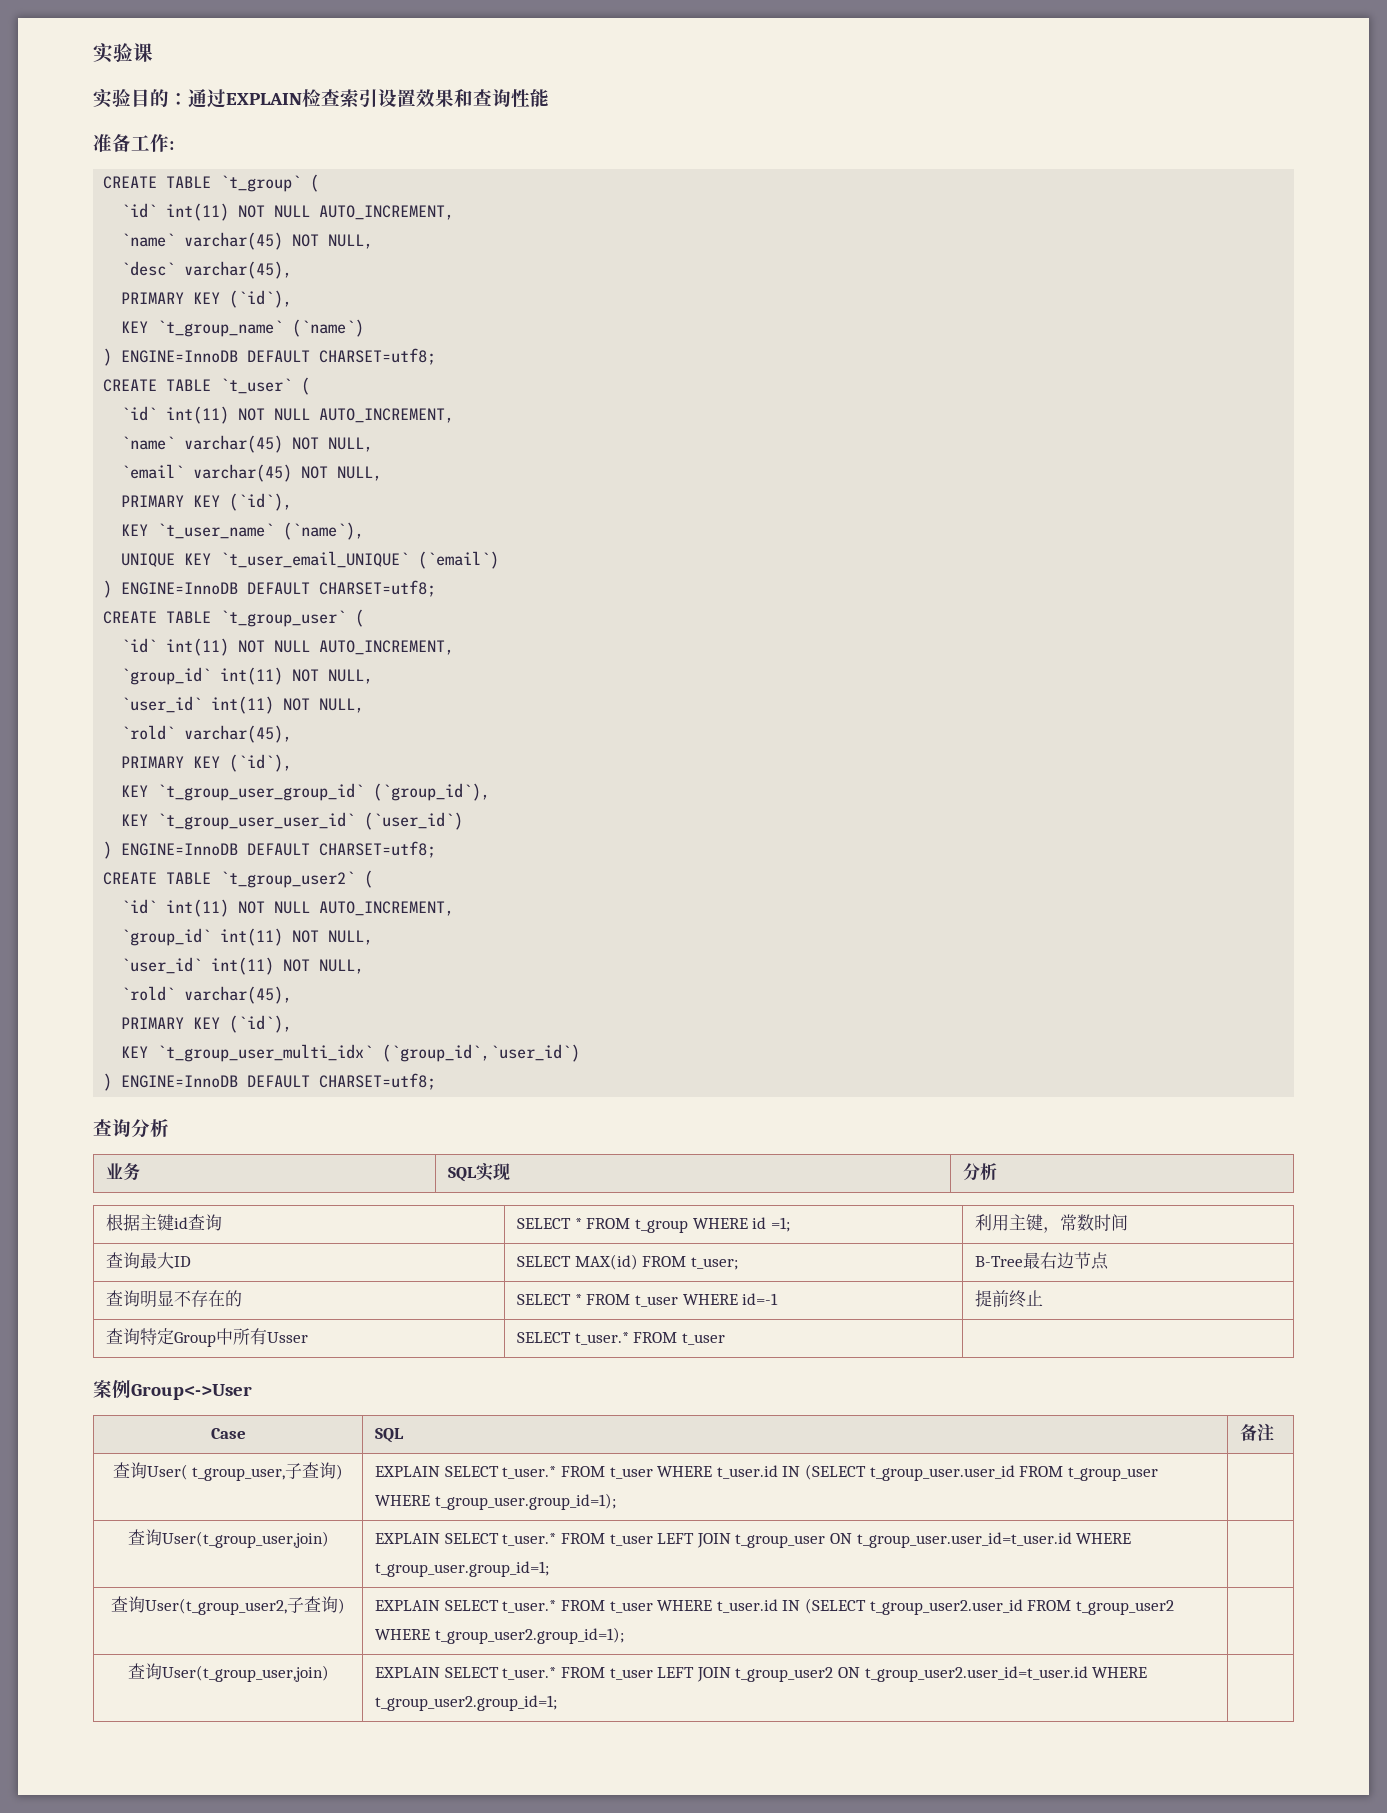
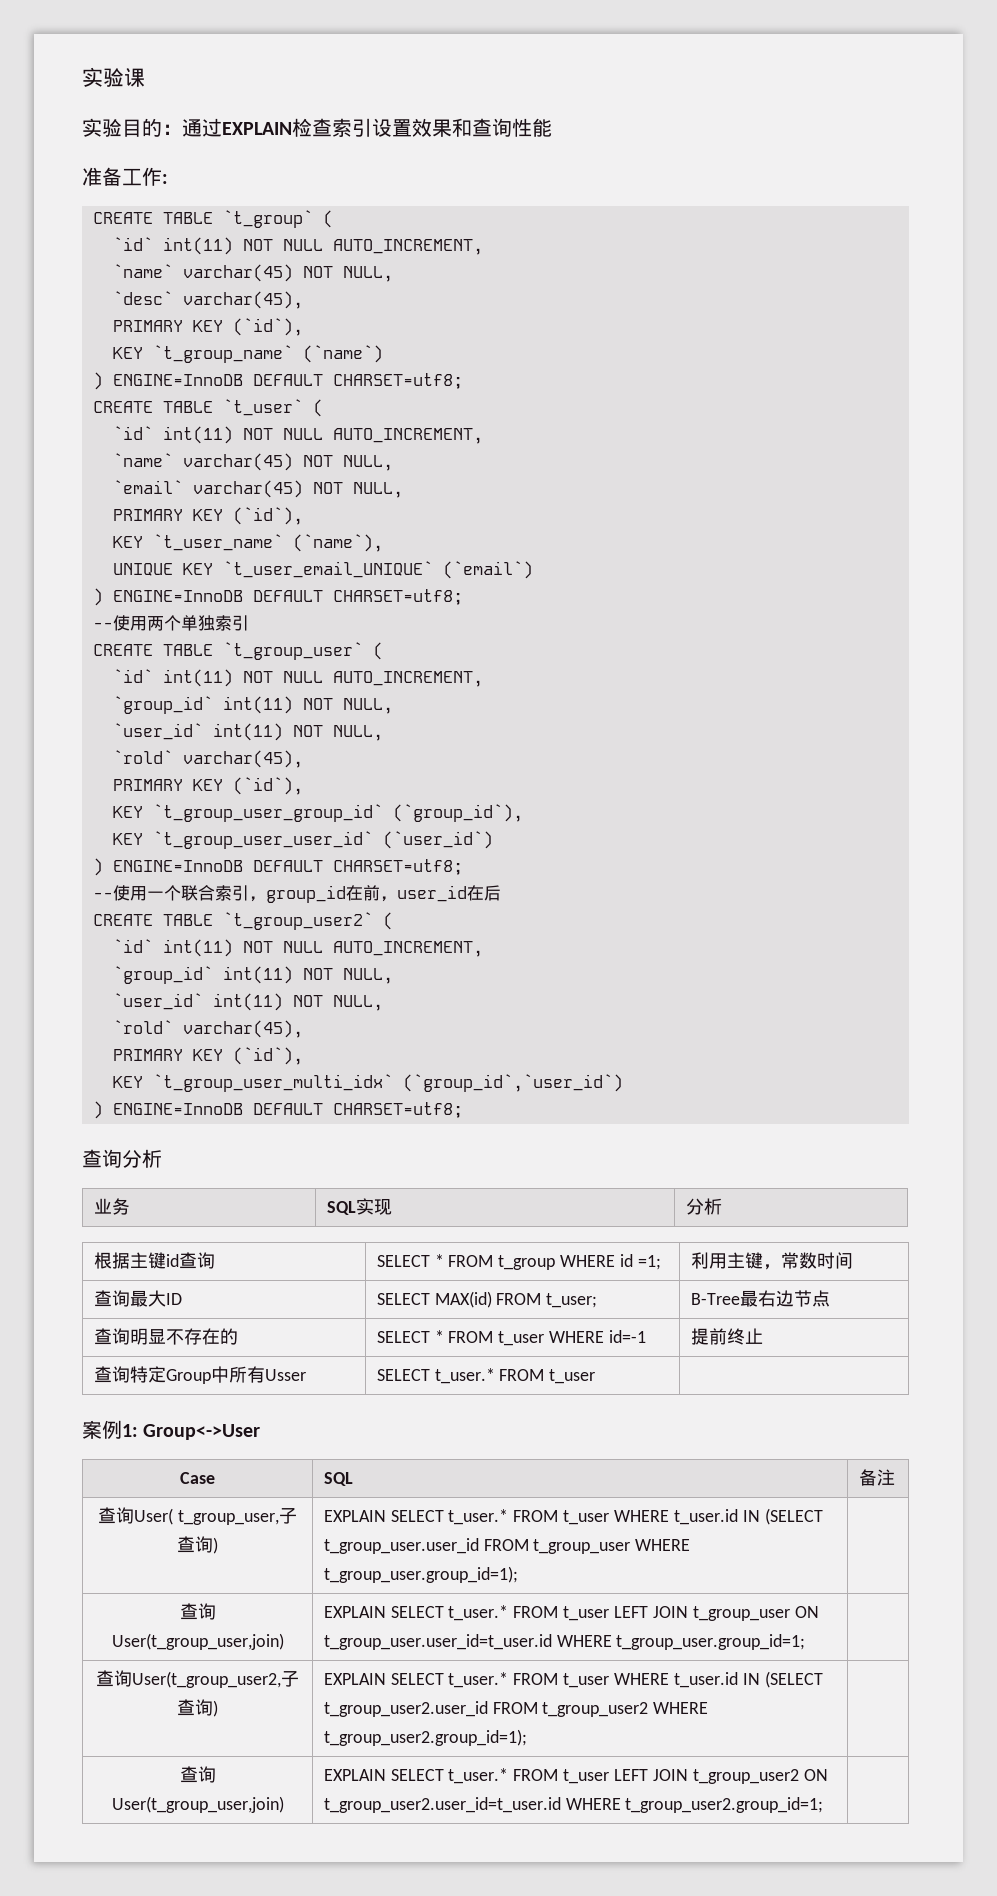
(437, 588) none -> [92,615,249,631] // --使用两个单独索引
(437, 849) none -> [92,885,501,903] // --使用一个联合索引，group_id在前，user_id在后
(131, 1389) none -> [122,1424,138,1437] 1:

